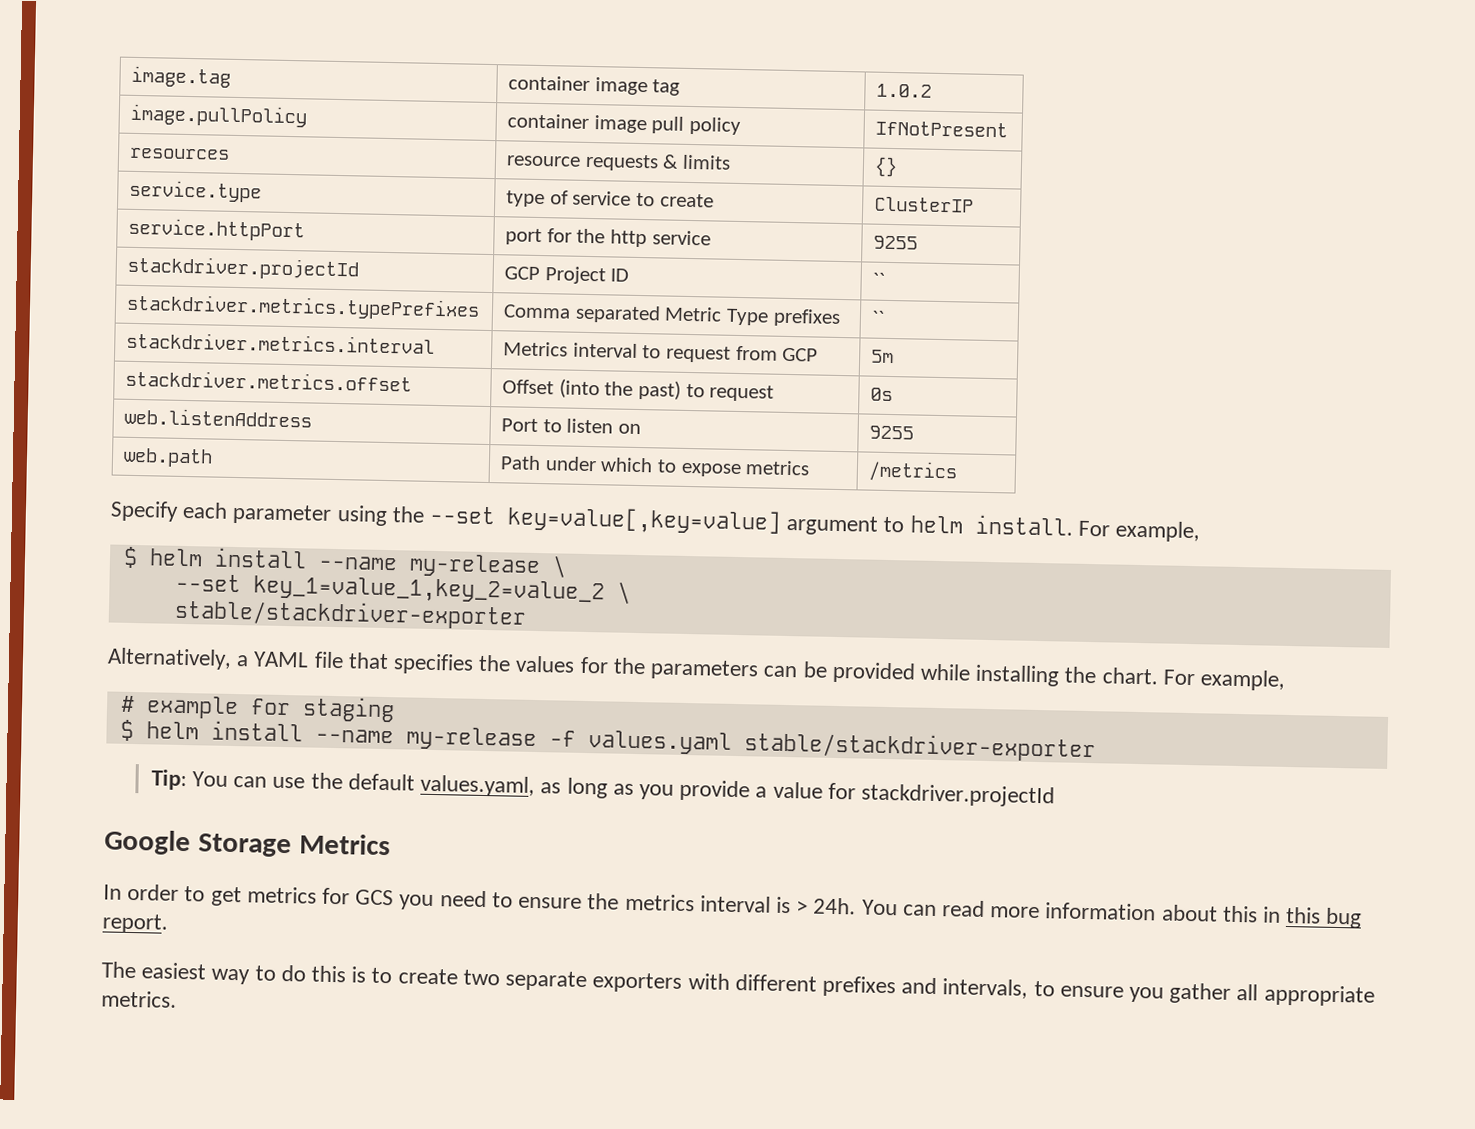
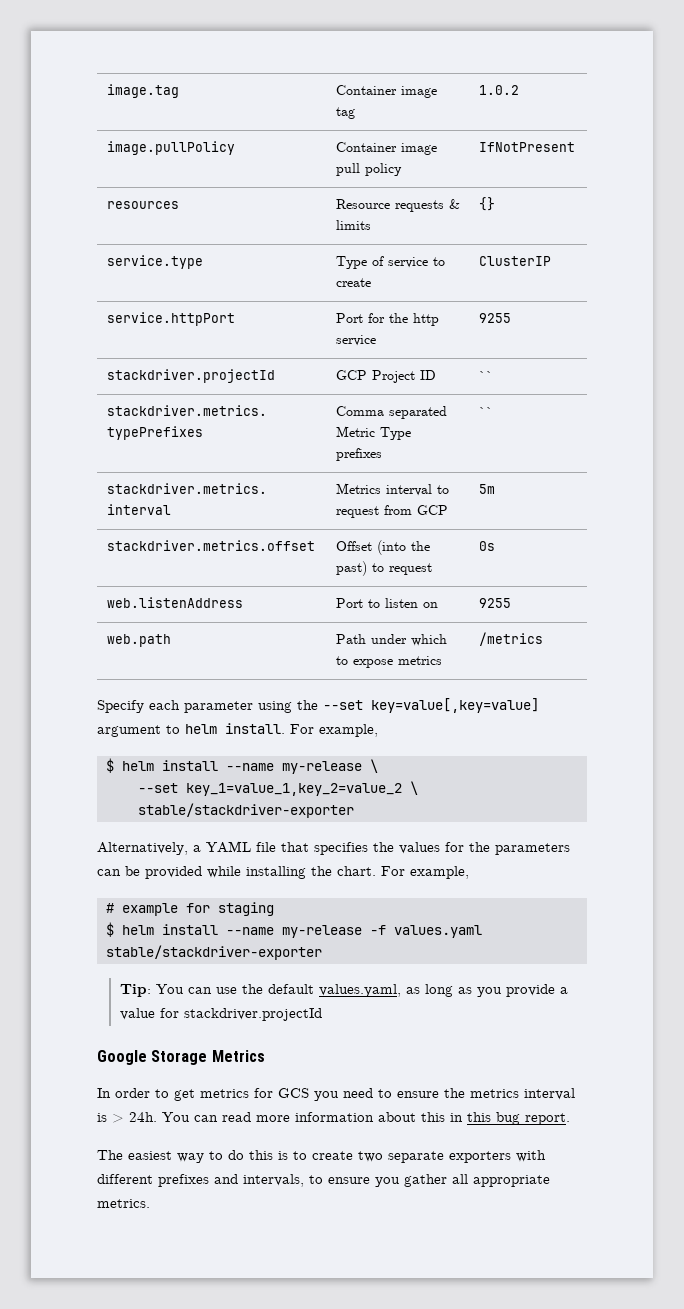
[508,75,591,91] container -> [335,85,397,95] Container
[507,113,590,129] container -> [335,142,397,152] Container
[506,155,582,167] resource -> [335,199,390,209] Resource
[506,190,546,208] type -> [335,256,367,269] Type
[505,228,543,246] port -> [335,313,363,323] Port

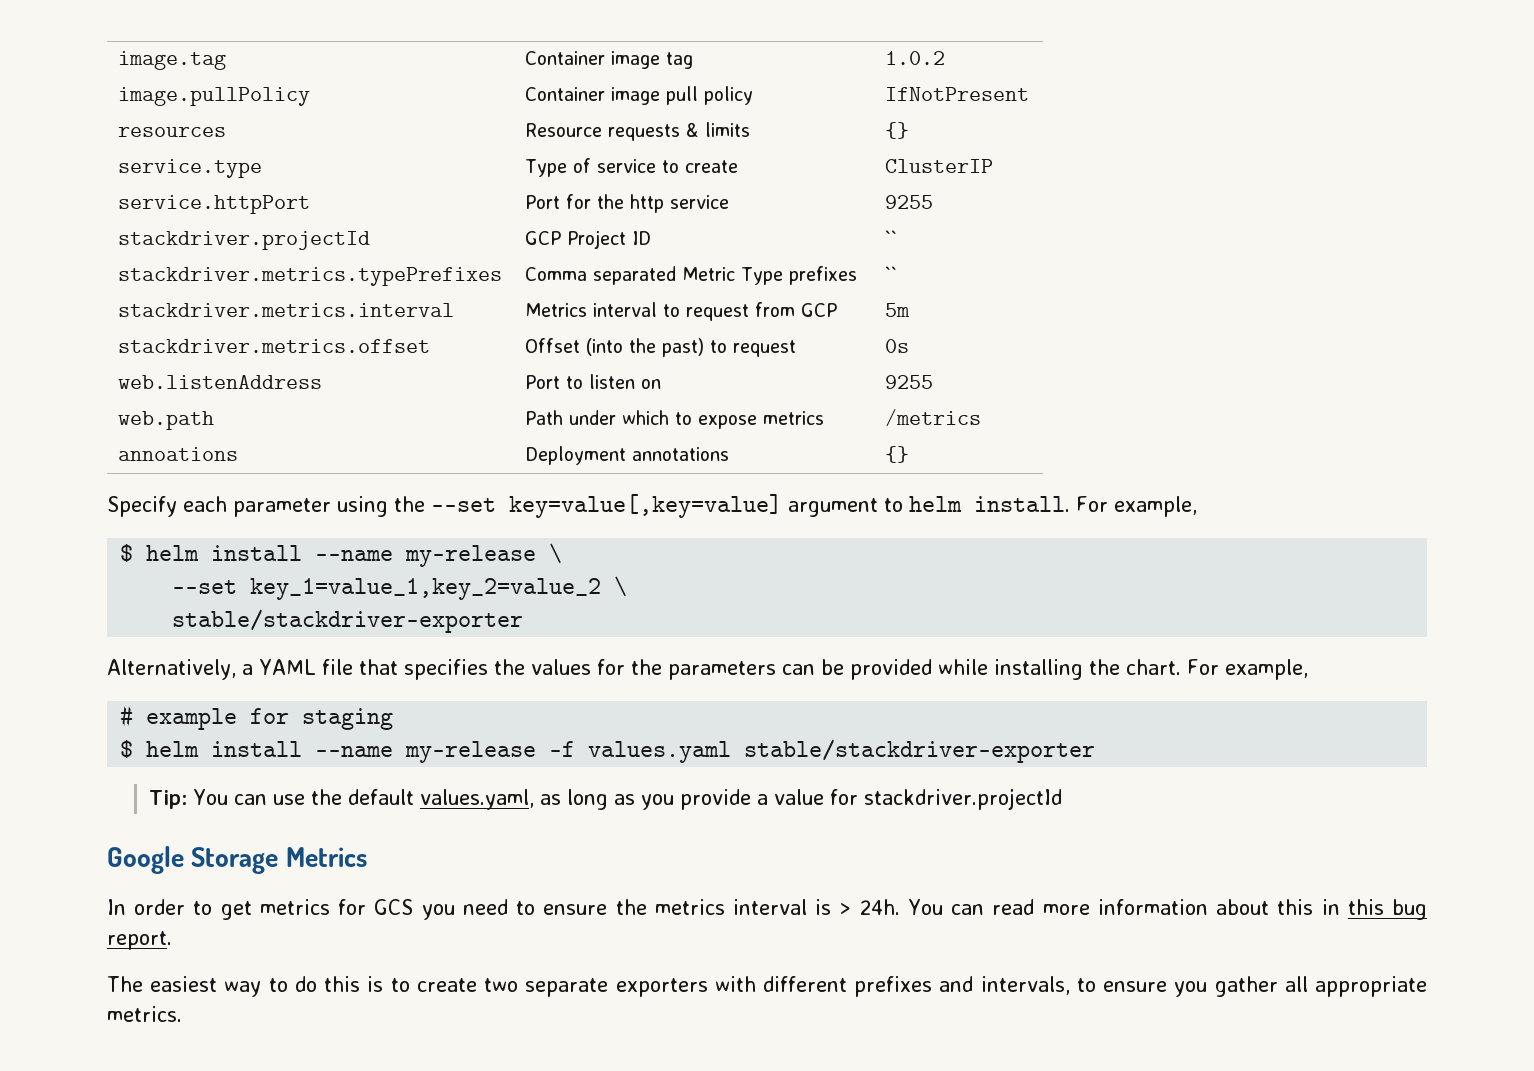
(543, 639) none -> [118,447,239,461] [525,446,730,465] [885,446,910,463] // annoations | Deployment annotations | {}

